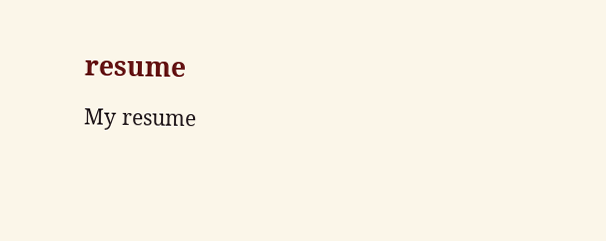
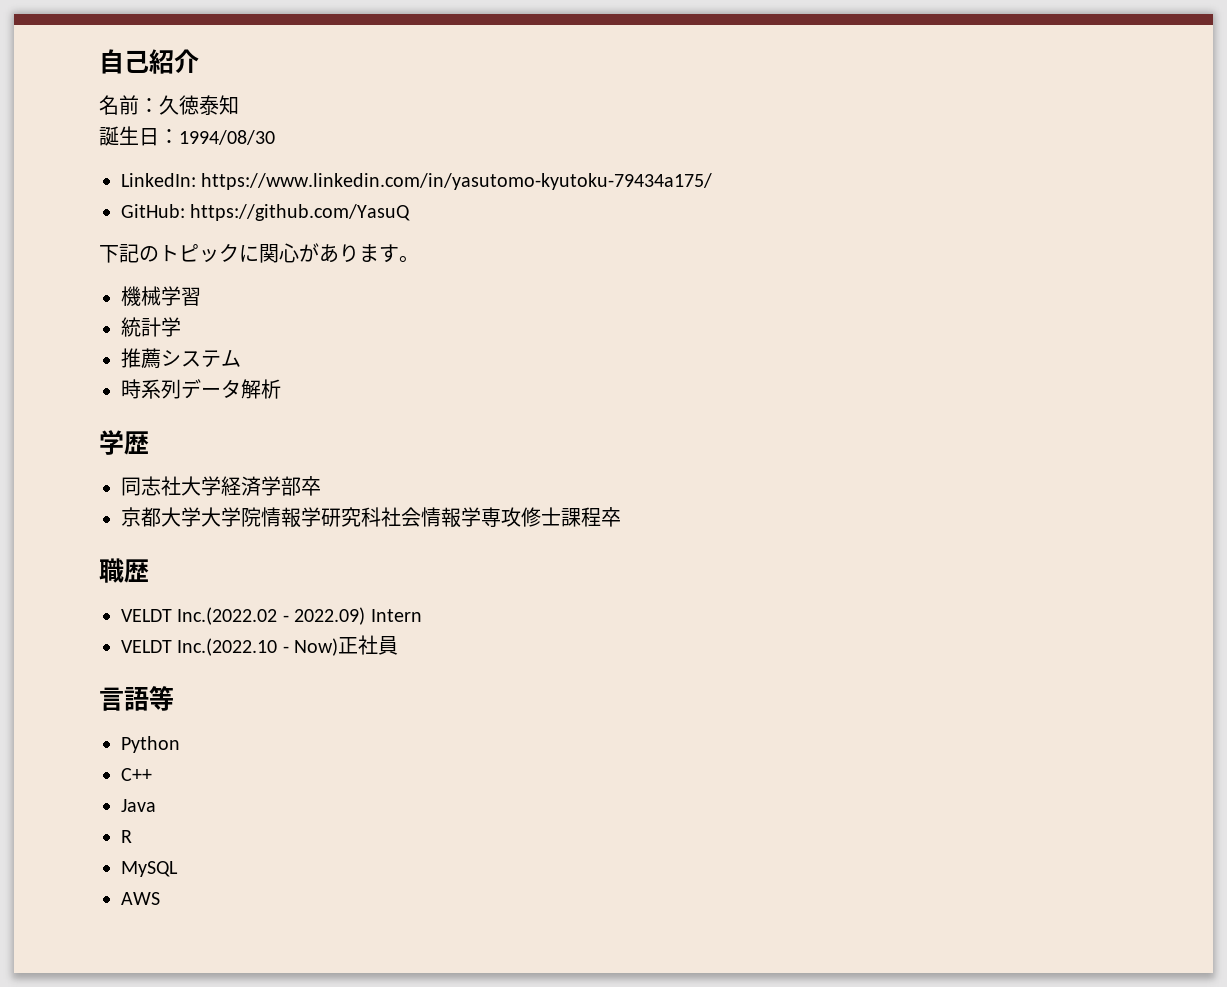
[84,60,186,77] [83,108,197,130] resume // My resume -> [99,49,199,74] [99,95,239,115] [99,126,275,146] [121,173,713,190] [121,204,411,221] [99,243,419,263] [121,286,201,306] [121,317,181,337] [121,348,241,369] [121,379,281,399] [99,430,149,455] [121,476,321,496] [121,507,621,528] [99,558,149,583] [121,607,422,625] [121,635,399,656] [99,686,174,711] [121,736,180,753] [121,768,152,781] [121,799,156,812] [121,830,132,843] [121,861,178,877] [121,892,160,905] 自己紹介 // 名前：久徳泰知 // 誕生日：1994/08/30 // LinkedIn: https://www.linkedin.com/in/yasutomo-kyutoku-79434a175/ // GitHub: https://github.com/YasuQ // 下記のトピックに関心があります。 // 機械学習 // 統計学 // 推薦システム // 時系列データ解析 // 学歴 // 同志社大学経済学部卒 // 京都大学大学院情報学研究科社会情報学専攻修士課程卒 // 職歴 // VELDT Inc.(2022.02 - 2022.09) Intern // VELDT Inc.(2022.10 - Now)正社員 // 言語等 // Python // C++ // Java // R // MySQL // AWS

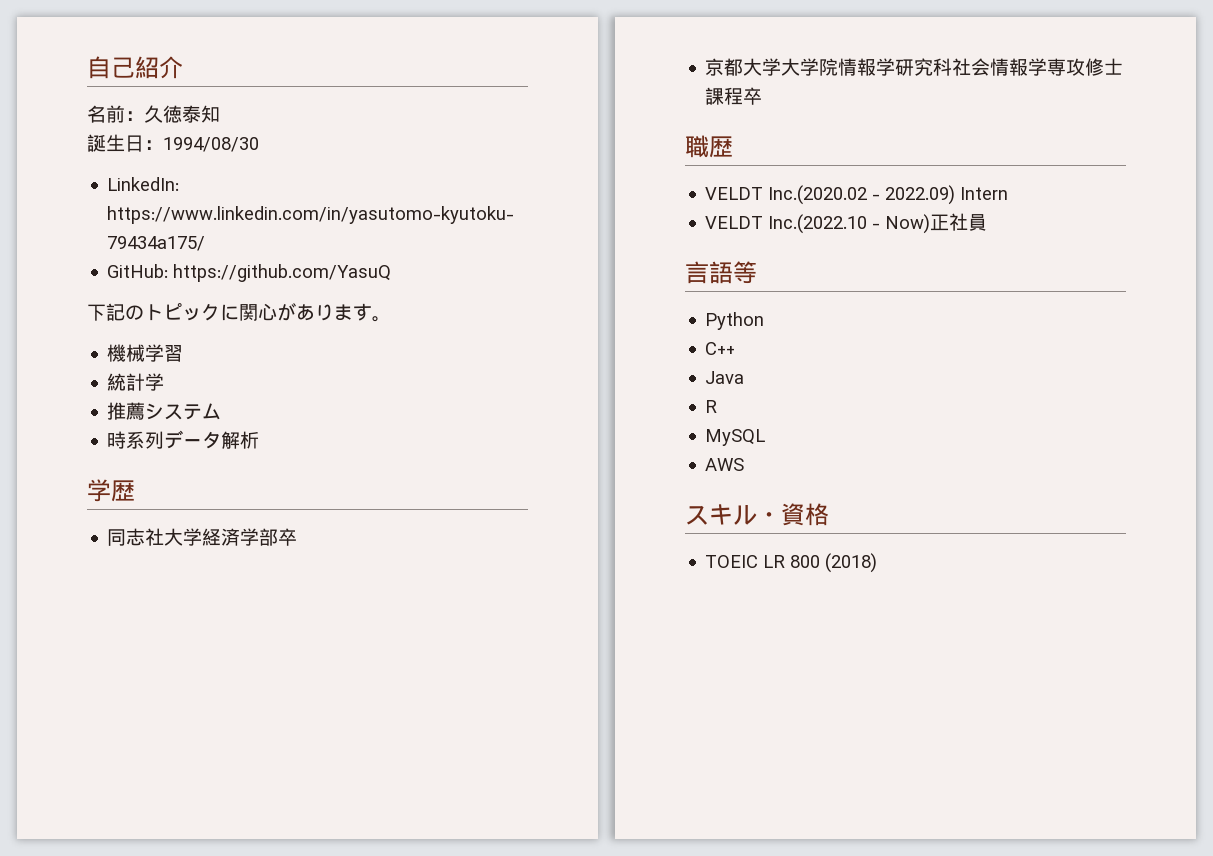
[177,607,278,625] Inc.(2022.02 -> [768,185,868,205] Inc.(2020.02
(160, 898) none -> [685,503,829,526] [705,553,878,573] // スキル・資格 // TOEIC LR 800 (2018)

